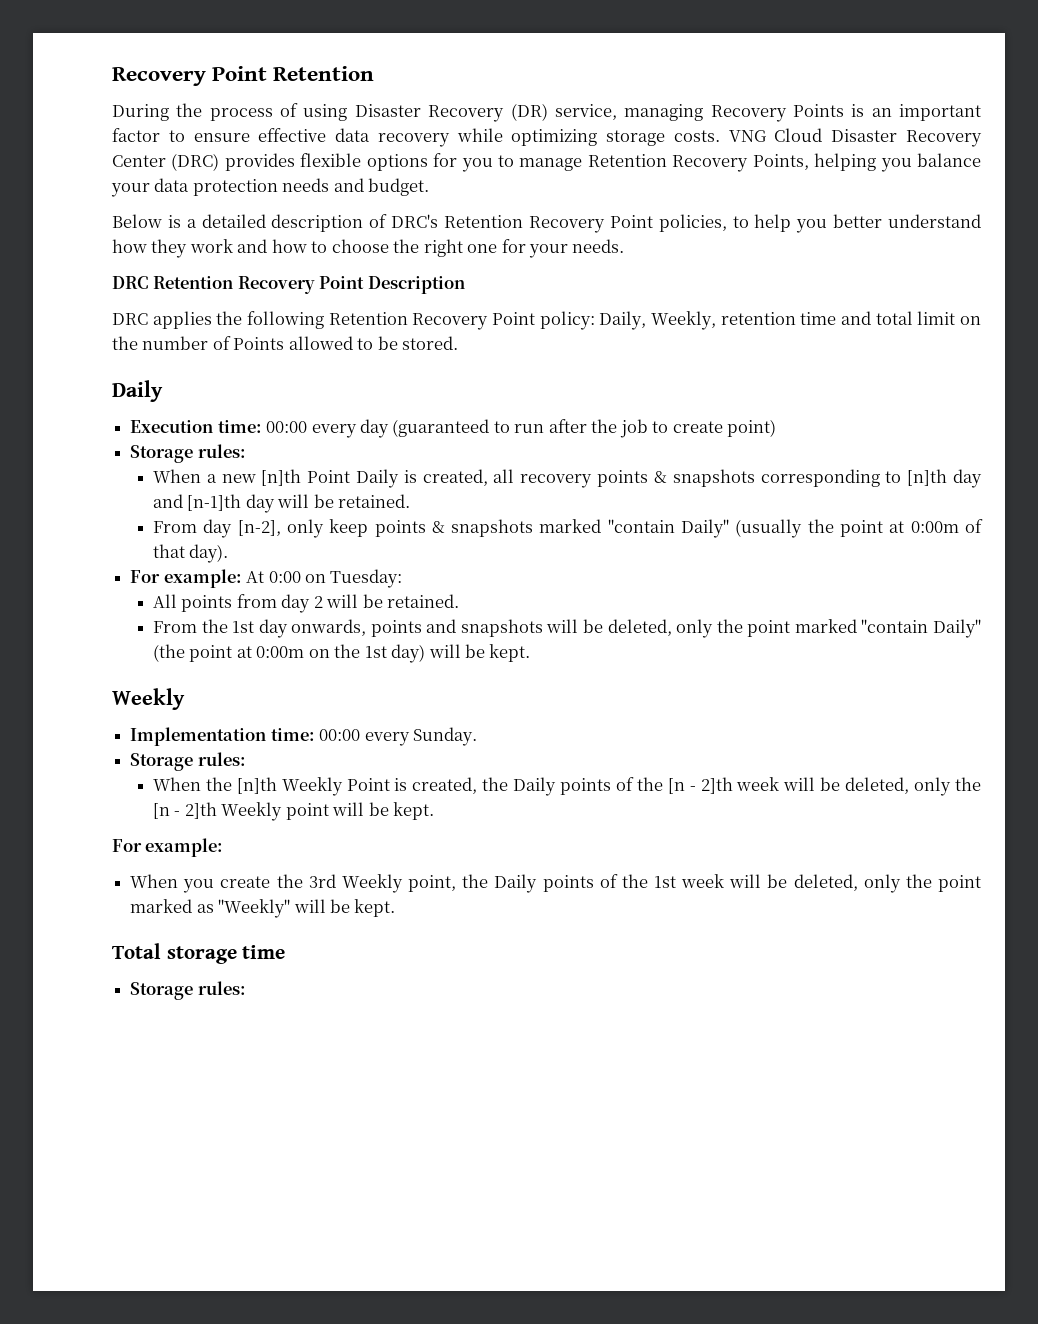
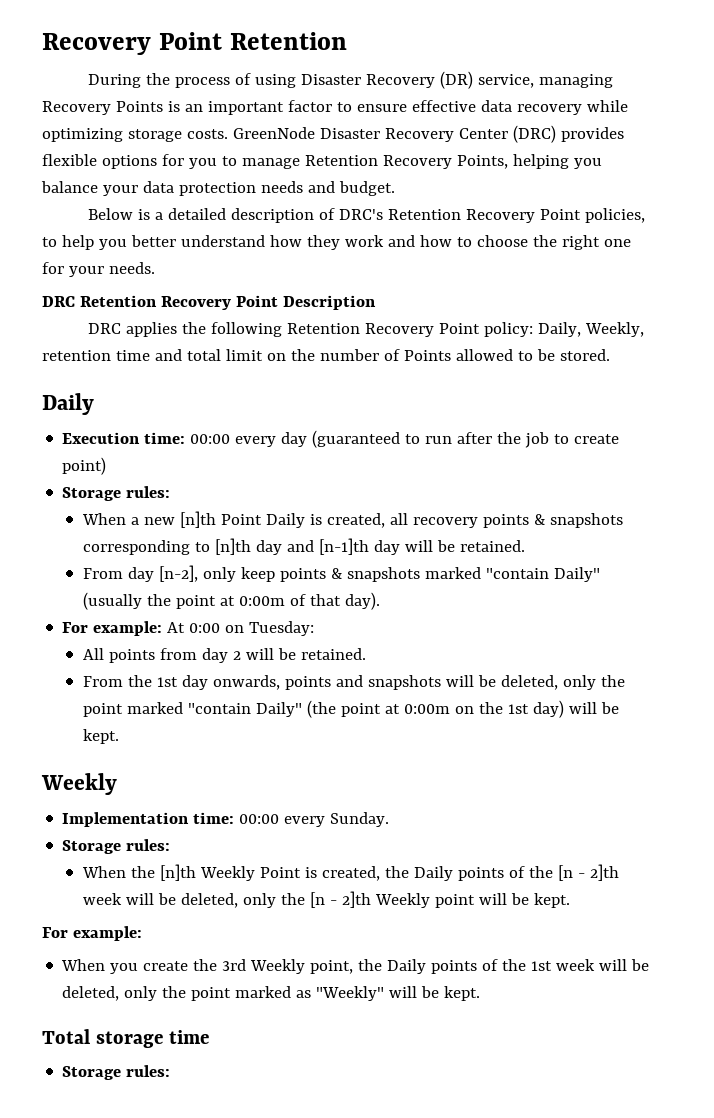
[728,128,823,142] VNG Cloud -> [232,127,315,139] GreenNode

